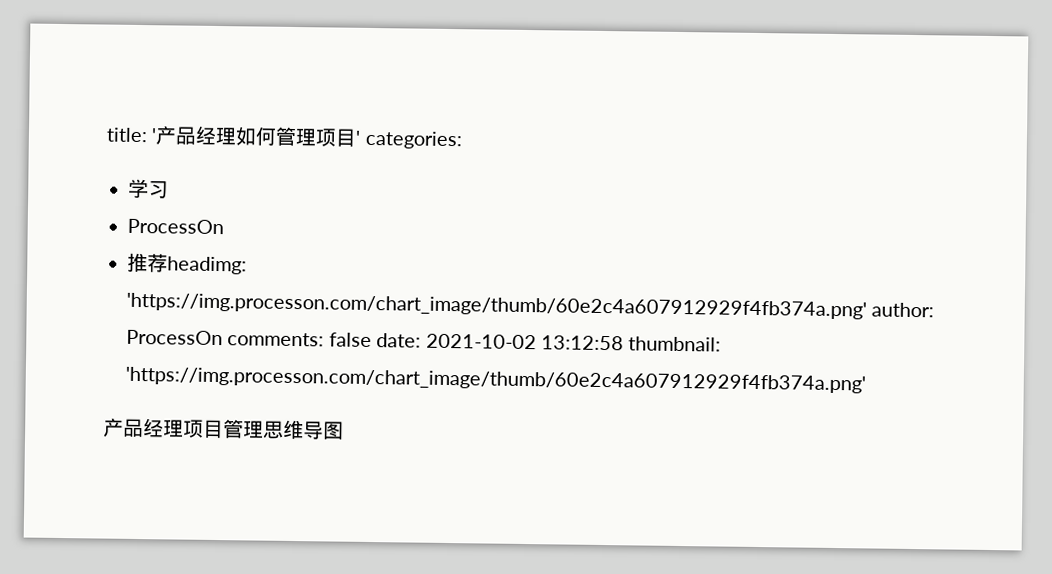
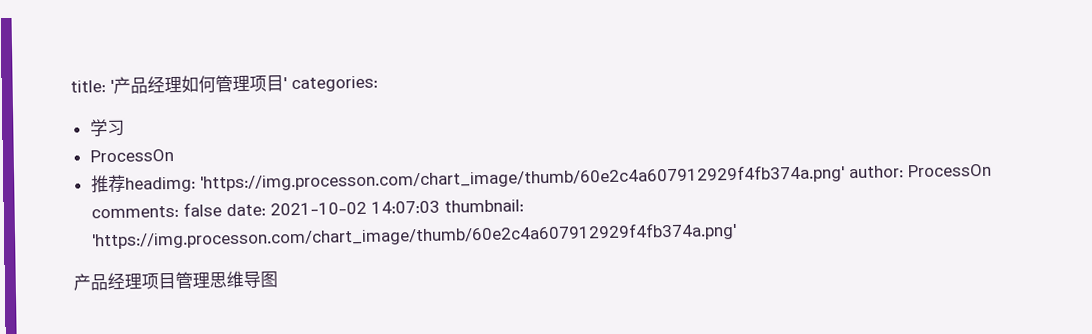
[541,335,624,351] 13:12:58 -> [370,200,440,214] 14:07:03

